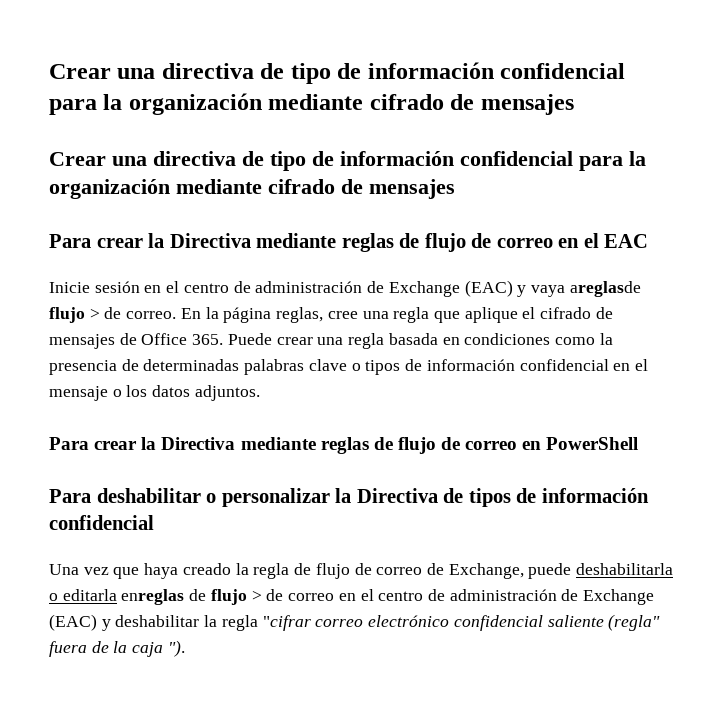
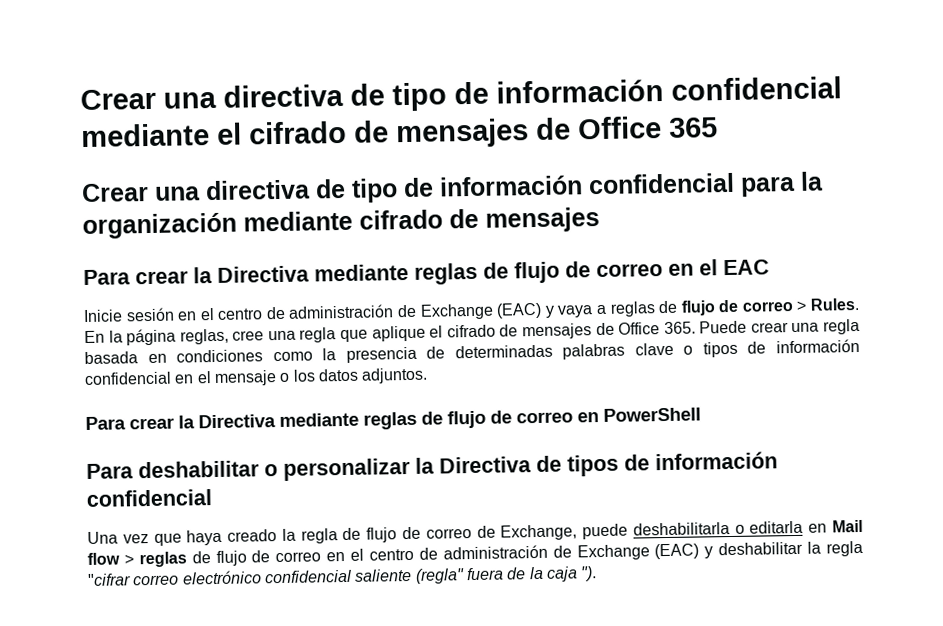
[49,62,626,84] [49,93,574,115] Crear una directiva de tipo de información confidencial para la organización mediante cifrado de mensajes -> [80,76,842,112] [81,116,718,149] Crear una directiva de tipo de información confidencial mediante el cifrado de mensajes de Office 365
[569,281,641,297] [49,307,177,323] areglasde flujo > de correo. -> [595,297,859,317] a reglas de flujo de correo > Rules.
[121,589,262,605] enreglas de flujo > -> [808,519,864,533] [87,550,247,568] en Mail flow > reglas de flujo

